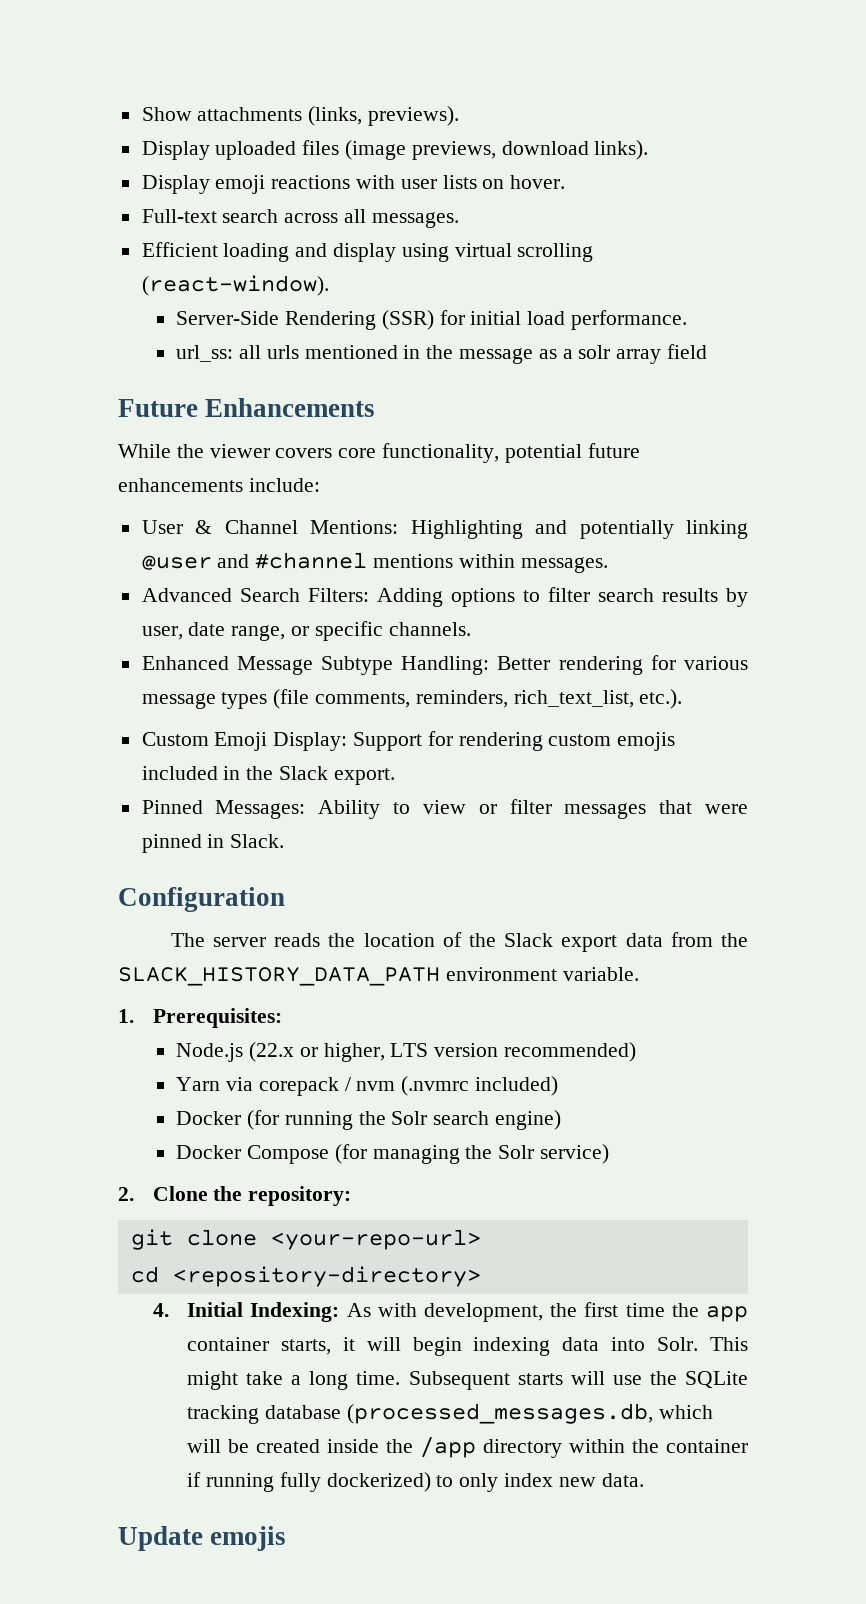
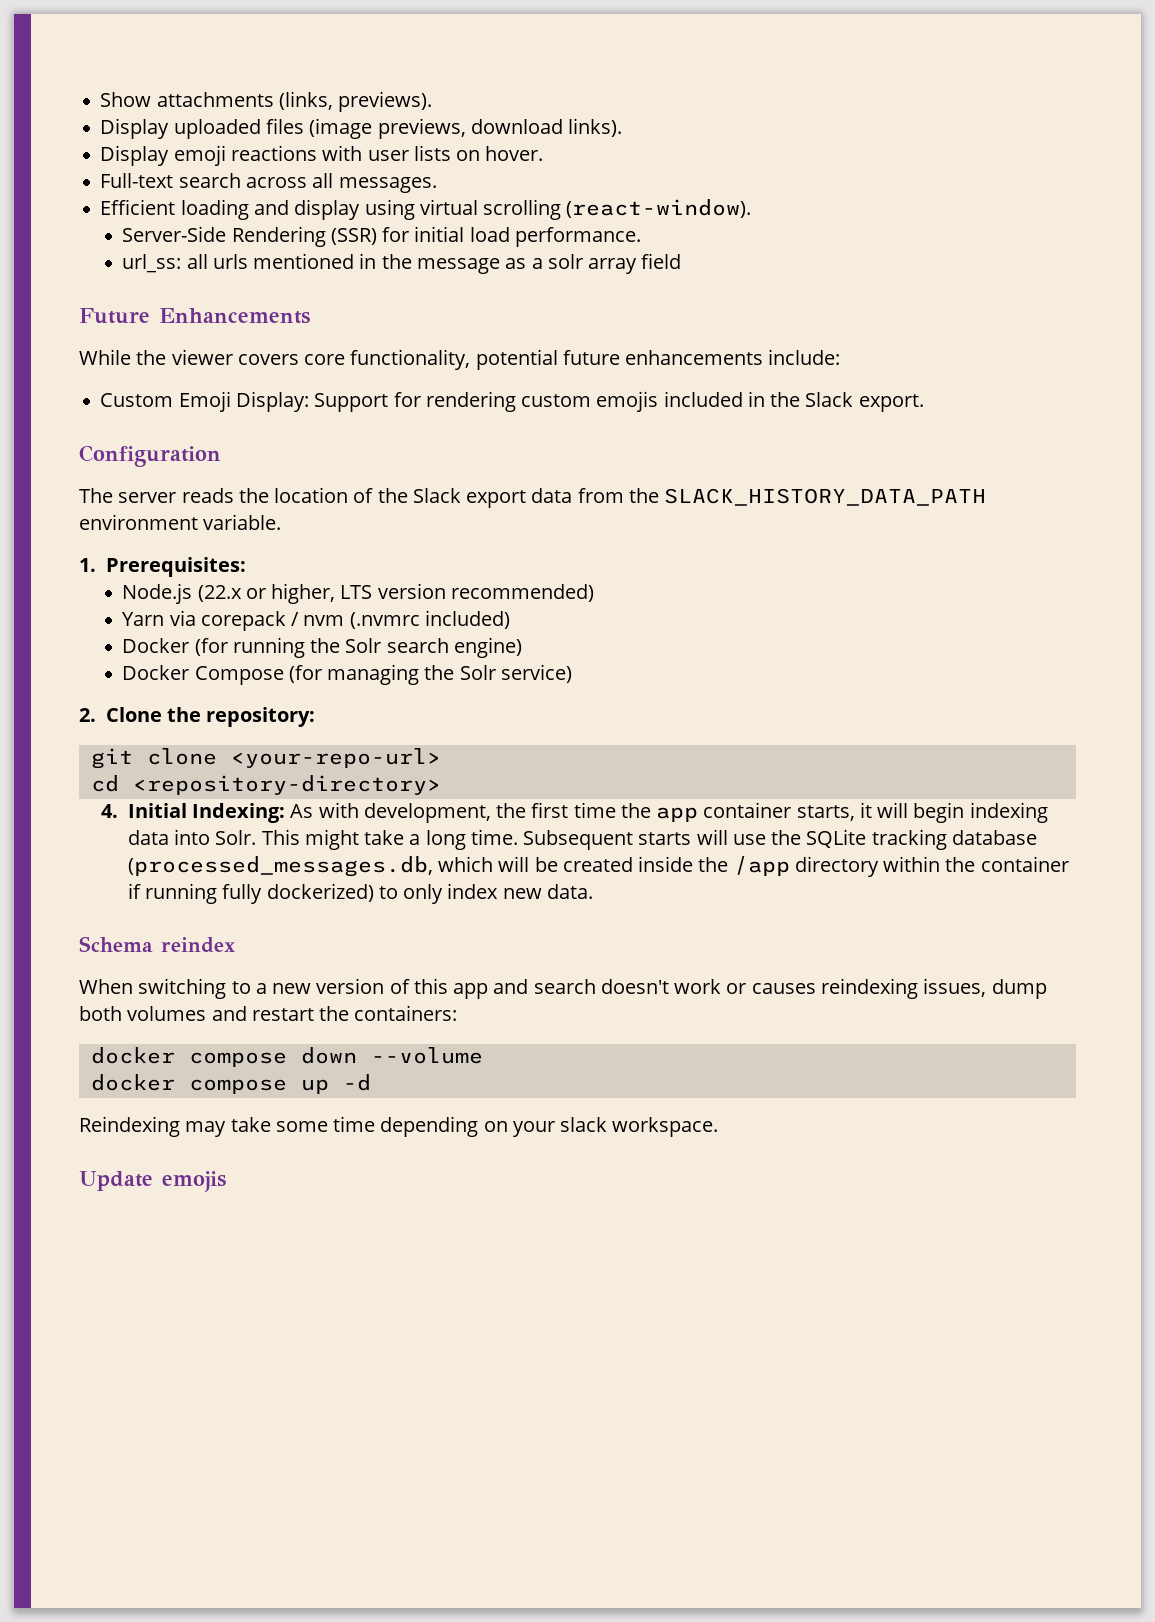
[141,520,749,539] [141,552,608,573] [141,587,748,607] [141,621,471,641] [141,655,748,675] [141,689,683,709] // User & Channel Mentions: Highlighting and potentially linking @user and #channel mentions within messages. // Advanced Search Filters: Adding options to filter search results by user, date range, or specific channels. // Enhanced Message Subtype Handling: Better rendering for various message types (file comments, reminders, rich_text_list, etc.). -> (841, 357) none
[141,799,748,819] [141,834,285,853] // Pinned Messages: Ability to view or filter messages that were pinned in Slack. -> (924, 403) none
(644, 1480) none -> [79,936,235,953] [79,978,1047,999] [79,1005,458,1021] [90,1047,483,1067] [90,1074,371,1094] [79,1116,719,1137] // Schema reindex // When switching to a new version of this app and search doesn't work or causes reindexing issues, dump both volumes and restart the containers: // docker compose down --volume // docker compose up -d // Reindexing may take some time depending on your slack workspace.

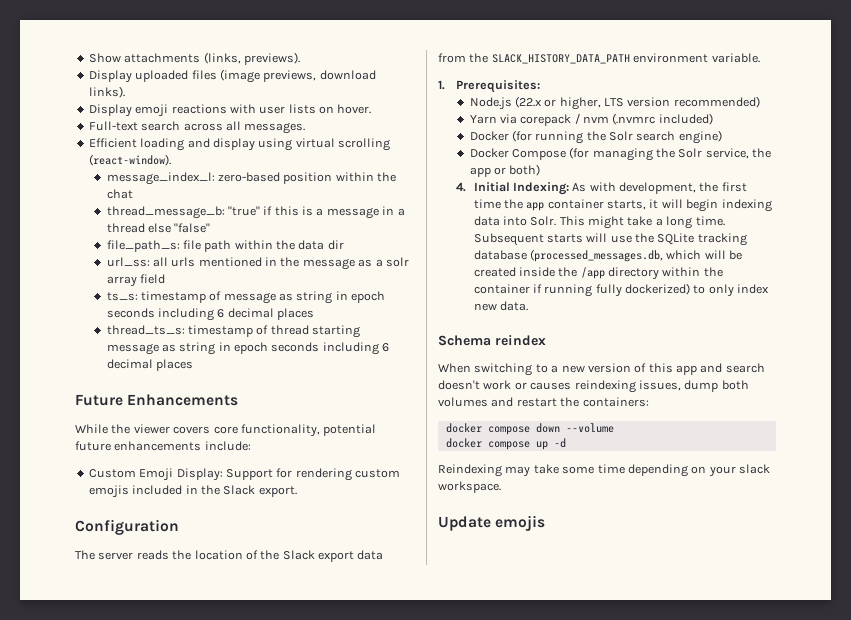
[122,226,642,247] Server-Side Rendering (SSR) for initial load performance. -> [106,172,397,185] [106,189,133,199] [106,206,405,219] [106,223,211,233] [106,240,344,252] message_index_l: zero-based position within the chat // thread_message_b: "true" if this is a message in a thread else "false" // file_path_s: file path within the data dir
(682, 261) none -> [106,291,386,304] [106,308,315,321] [106,325,361,338] [106,342,390,355] [106,359,193,371] // ts_s: timestamp of message as string in epoch seconds including 6 decimal places // thread_ts_s: timestamp of thread starting message as string in epoch seconds including 6 decimal places
[501,664,573,683] [79,707,316,727] [90,748,441,769] [90,775,441,795] service) // 2. Clone the repository: // git clone <your-repo-url> // cd <repository-directory> -> [705,148,772,159] [469,164,541,177] service, the app or both)

